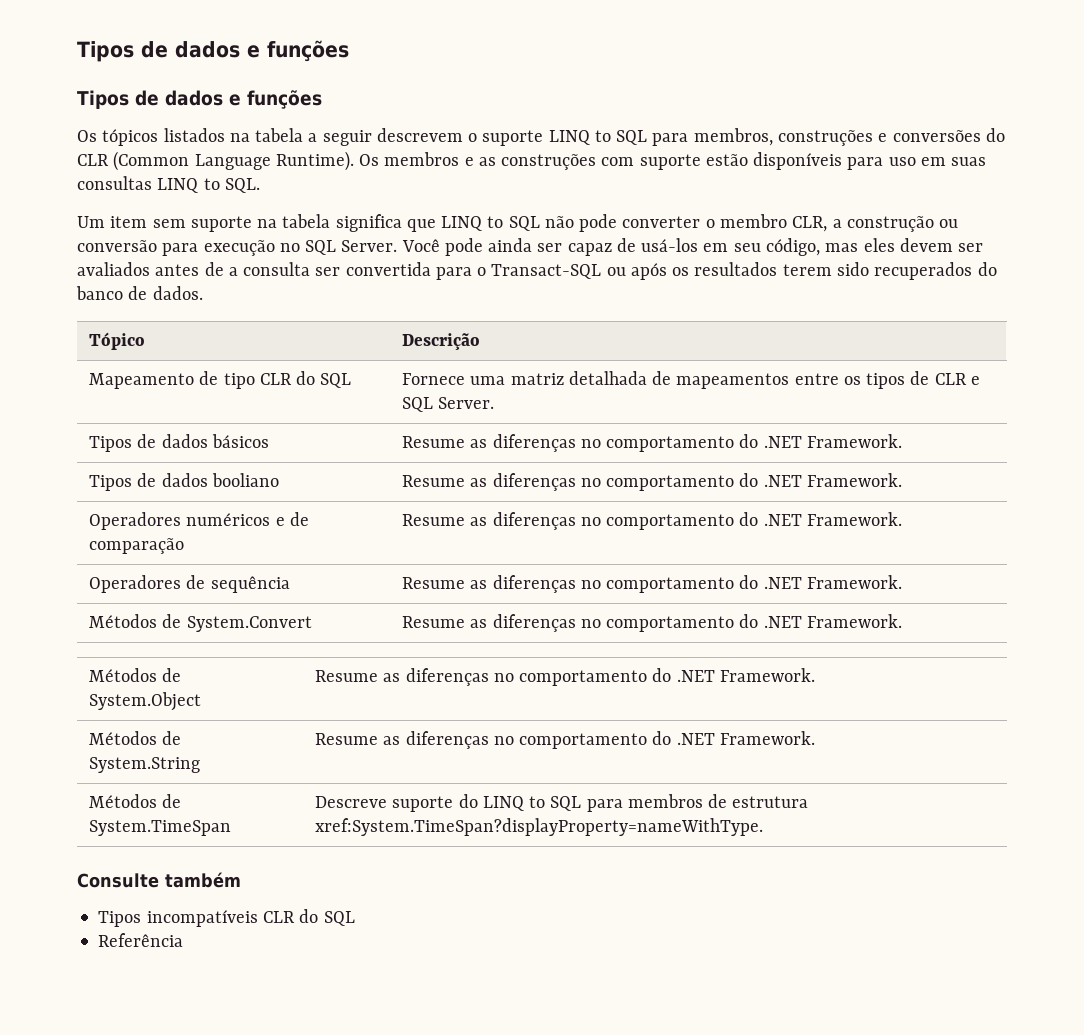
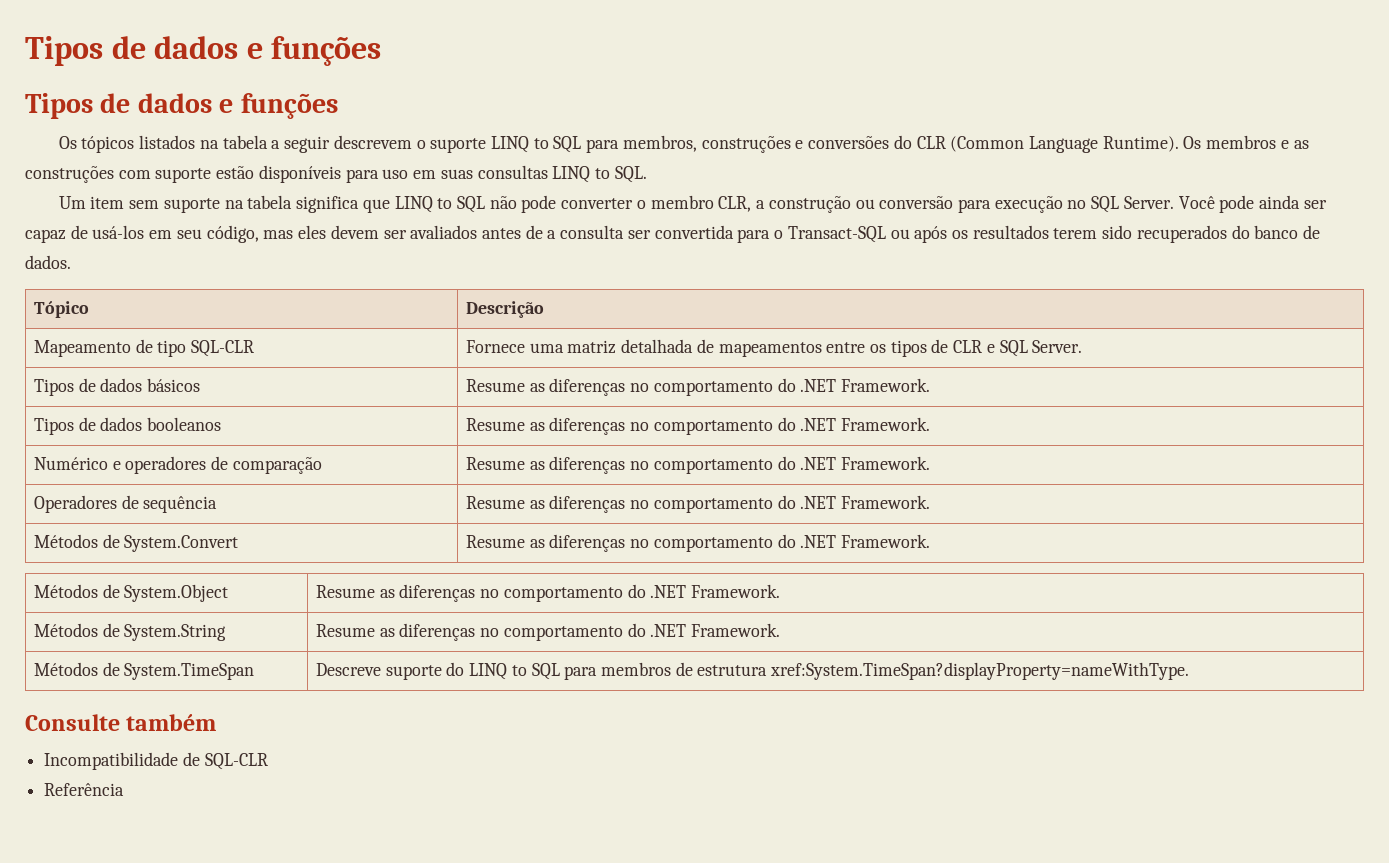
[259,371,352,388] CLR do SQL -> [191,340,255,357] SQL-CLR
[211,473,279,487] [402,473,902,491] [89,512,285,530] booliano | Resume as diferenças no comportamento do .NET Framework. // Operadores numéricos e -> [147,417,222,431] [465,417,931,435] [33,456,207,474] booleanos | Resume as diferenças no comportamento do .NET Framework. // Numérico e operadores
[98,909,355,927] Tipos incompatíveis CLR do SQL -> [44,752,268,770] Incompatibilidade de SQL-CLR

